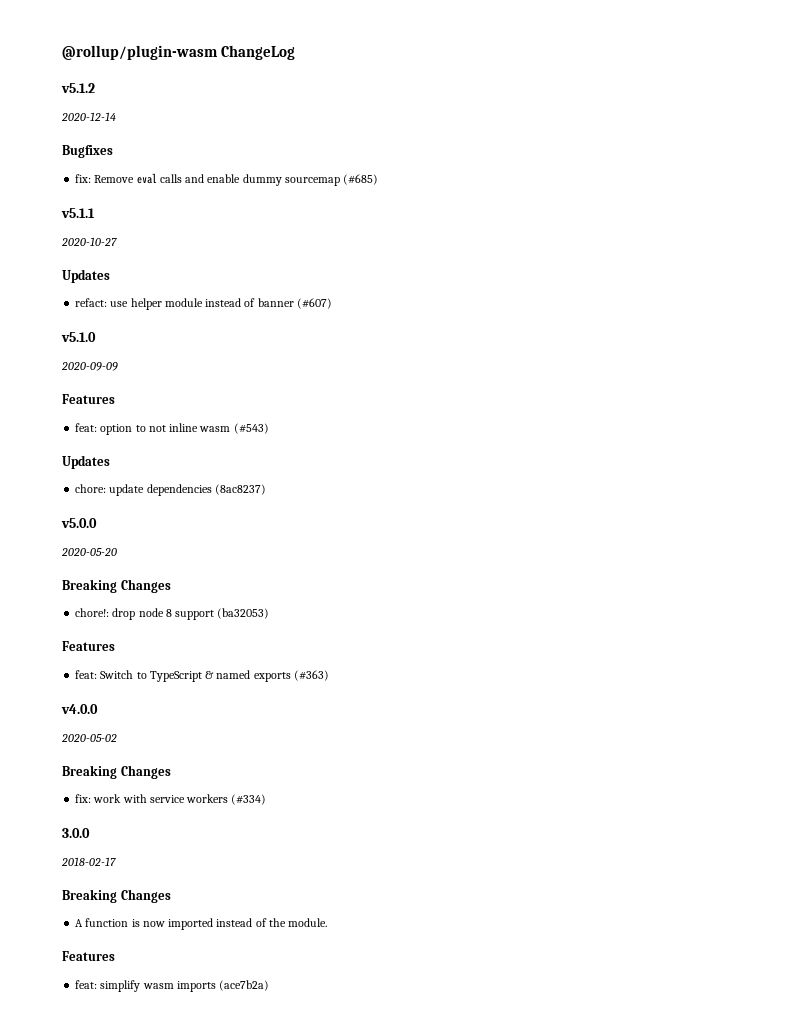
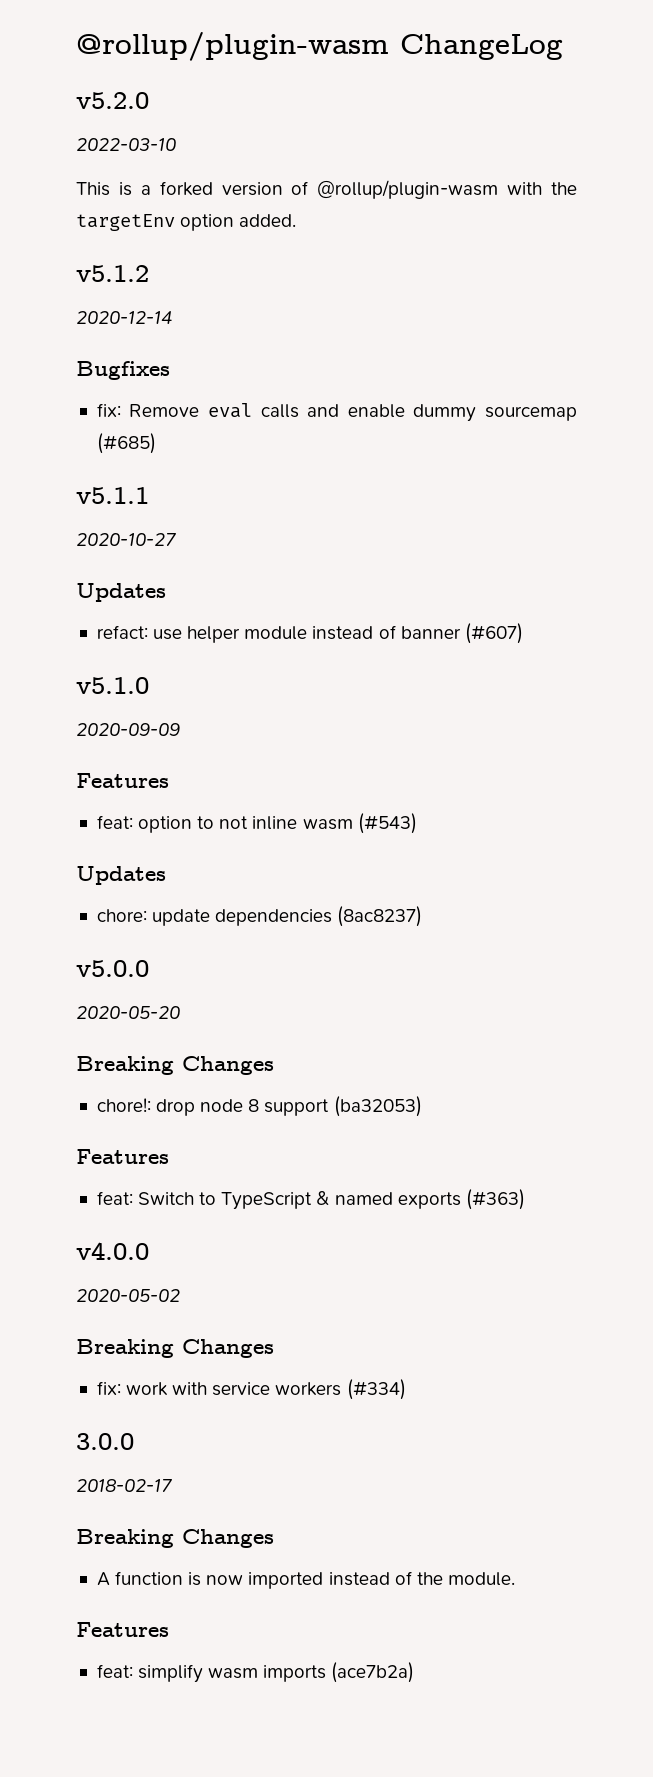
(296, 52) none -> [76,92,149,109] [76,138,176,151] [76,180,577,199] [76,214,297,231] // v5.2.0 // 2022-03-10 // This is a forked version of @rollup/plugin-wasm with the targetEnv option added.

